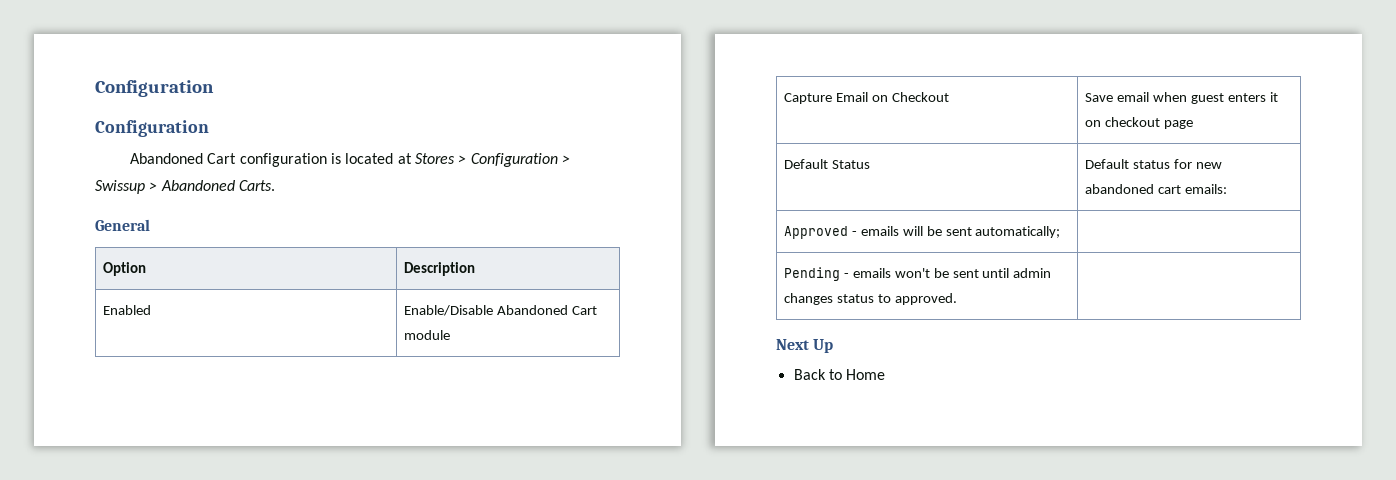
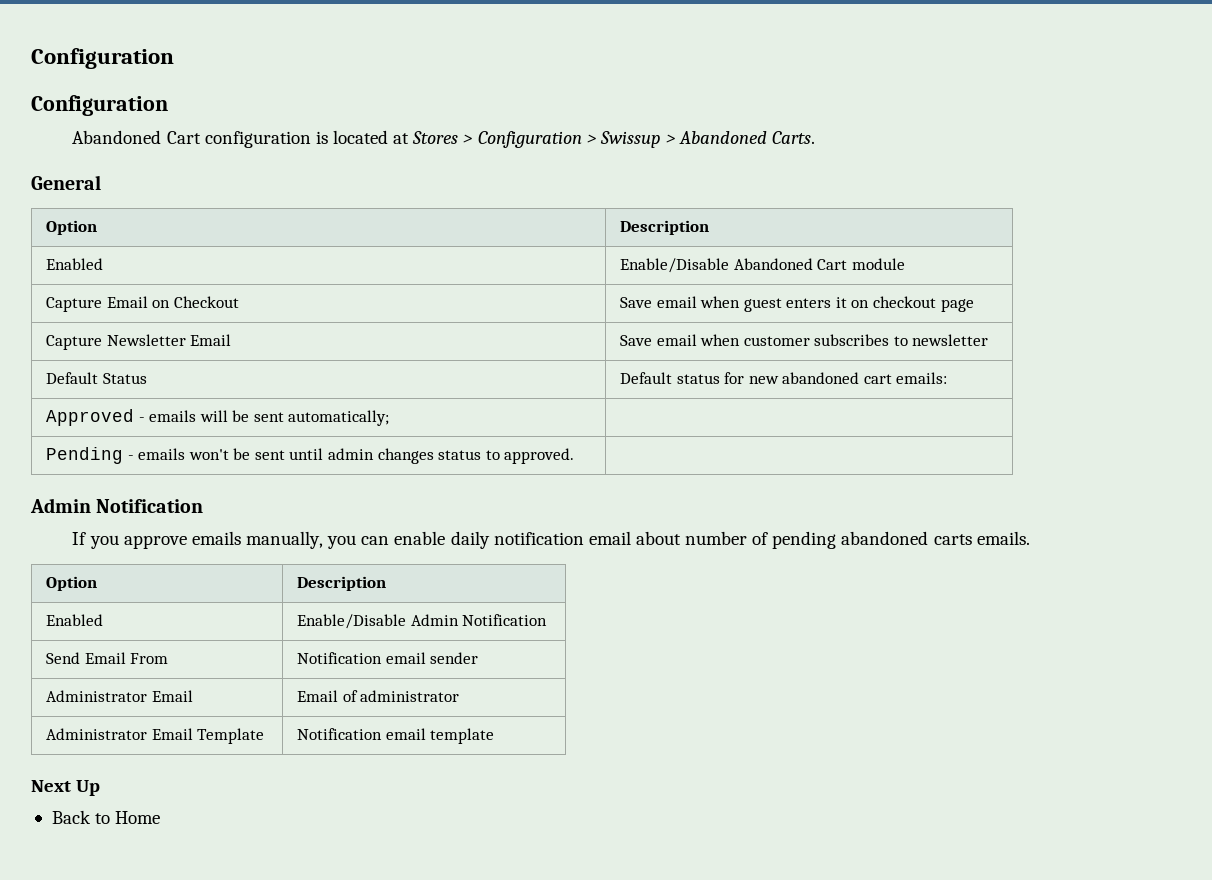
(1193, 124) none -> [45,334,232,350] [619,334,989,346] // Capture Newsletter Email | Save email when customer subscribes to newsletter
(957, 299) none -> [30,498,204,513] [72,531,1030,549] [45,576,97,591] [296,576,386,591] [45,614,103,626] [296,614,548,629] [45,652,169,664] [296,652,479,664] [45,690,193,702] [296,690,460,702] [45,728,265,744] [296,728,495,744] // Admin Notification // If you approve emails manually, you can enable daily notification email about number of pending abandoned carts emails. // Option | Description // Enabled | Enable/Disable Admin Notification // Send Email From | Notification email sender // Administrator Email | Email of administrator // Administrator Email Template | Notification email template

